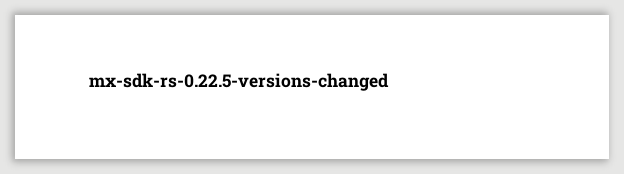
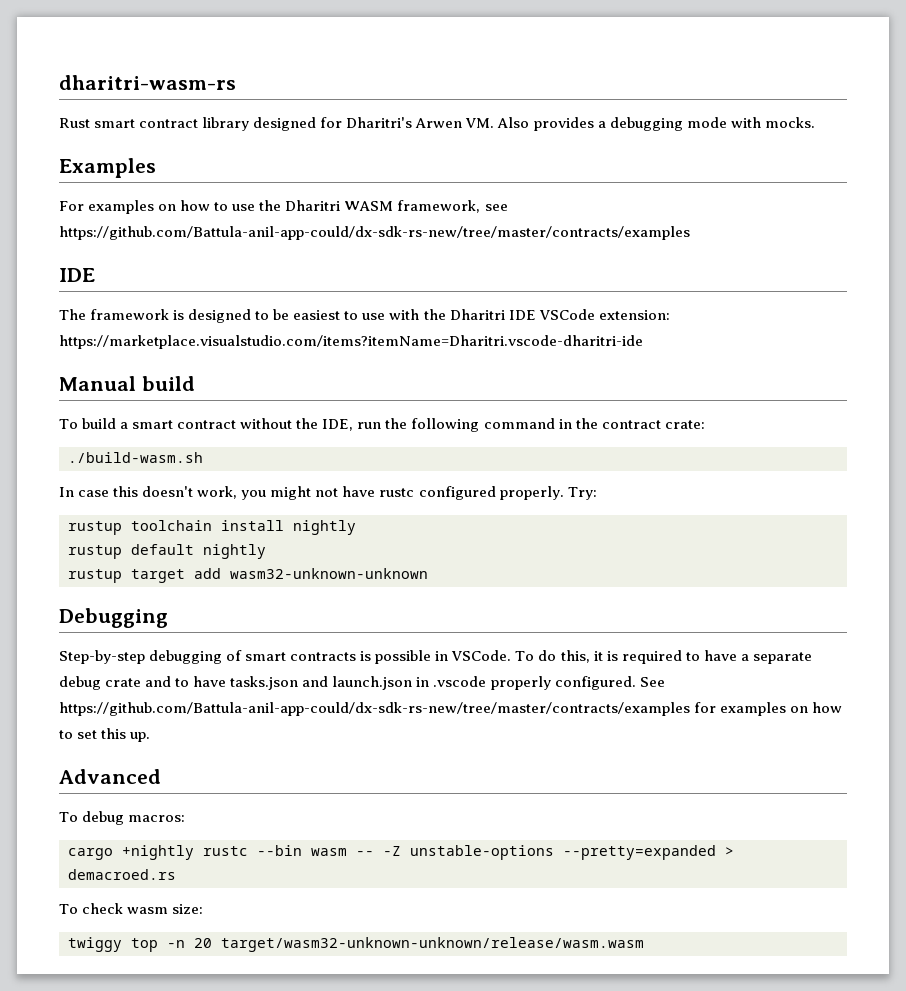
[89,73,389,91] mx-sdk-rs-0.22.5-versions-changed -> [59,75,236,90] [59,117,815,131] [59,158,156,178] [59,200,508,214] [59,226,690,240] [59,268,95,282] [59,309,670,323] [59,335,643,349] [59,376,195,391] [59,418,705,432] [68,452,203,463] [59,486,597,500] [68,520,356,535] [68,544,266,559] [68,568,428,583] [59,608,168,628] [59,650,812,664] [59,676,665,690] [59,702,843,716] [59,728,151,742] [59,769,161,784] [59,811,186,825] [68,845,734,860] [68,869,176,880] [59,903,204,914] [68,937,644,952] dharitri-wasm-rs // Rust smart contract library designed for Dharitri's Arwen VM. Also provides a debugging mode with mocks. // Examples // For examples on how to use the Dharitri WASM framework, see https://github.com/Battula-anil-app-could/dx-sdk-rs-new/tree/master/contracts/examples // IDE // The framework is designed to be easiest to use with the Dharitri IDE VSCode extension: https://marketplace.visualstudio.com/items?itemName=Dharitri.vscode-dharitri-ide // Manual build // To build a smart contract without the IDE, run the following command in the contract crate: // ./build-wasm.sh // In case this doesn't work, you might not have rustc configured properly. Try: // rustup toolchain install nightly // rustup default nightly // rustup target add wasm32-unknown-unknown // Debugging // Step-by-step debugging of smart contracts is possible in VSCode. To do this, it is required to have a separate debug crate and to have tasks.json and launch.json in .vscode properly configured. See https://github.com/Battula-anil-app-could/dx-sdk-rs-new/tree/master/contracts/examples for examples on how to set this up. // Advanced // To debug macros: // cargo +nightly rustc --bin wasm -- -Z unstable-options --pretty=expanded > demacroed.rs // To check wasm size: // twiggy top -n 20 target/wasm32-unknown-unknown/release/wasm.wasm

